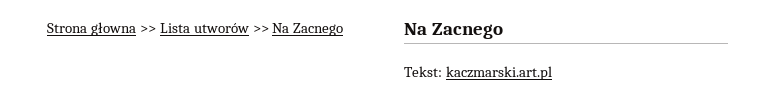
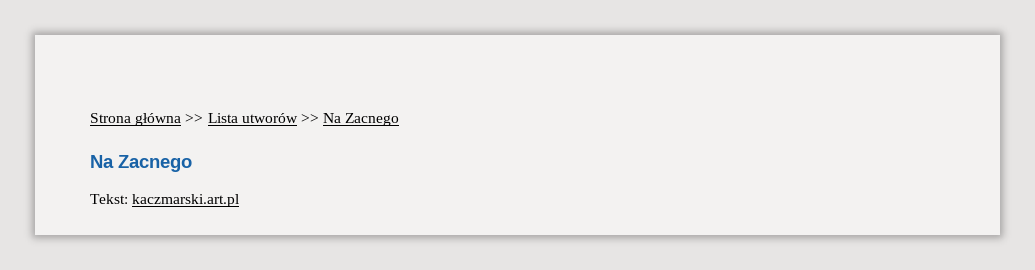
[90,22,136,36] głowna -> [135,113,182,126] główna

